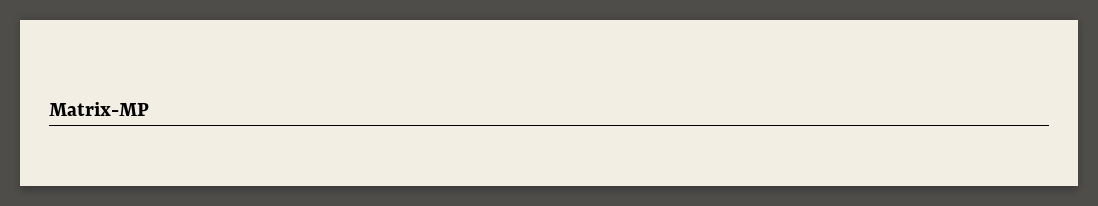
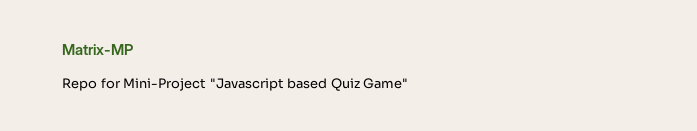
(149, 109) none -> [62,78,409,91] // Repo for Mini-Project "Javascript based Quiz Game"

